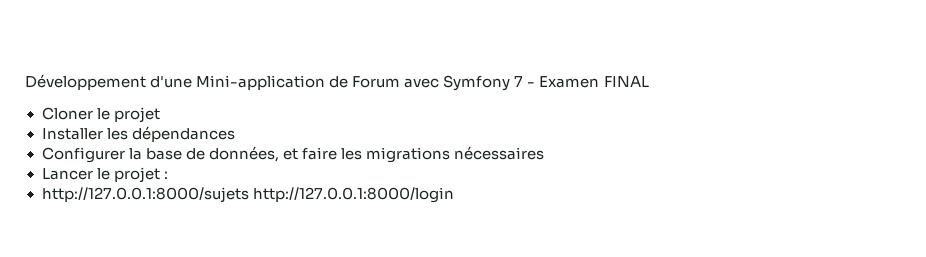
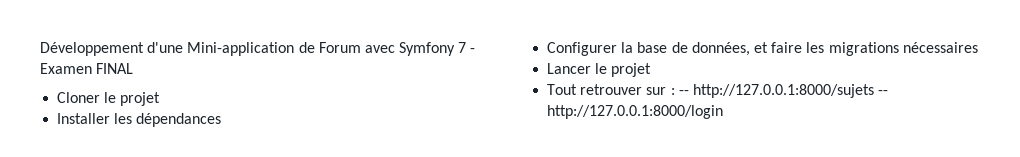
[163,171,168,179] [41,187,249,203] : // http://127.0.0.1:8000/sujets -> [547,84,889,98] // Tout retrouver sur : -- http://127.0.0.1:8000/sujets --

